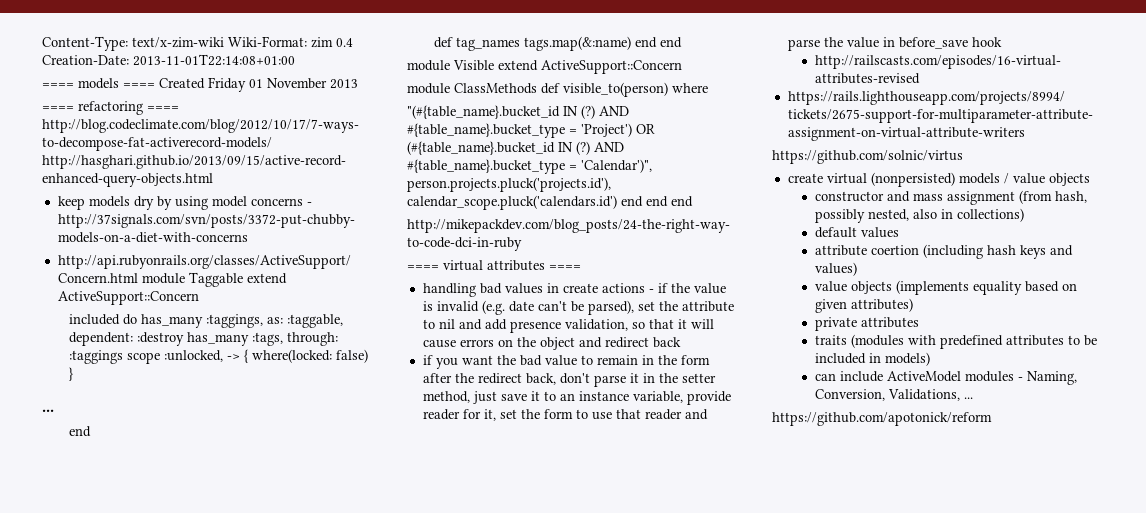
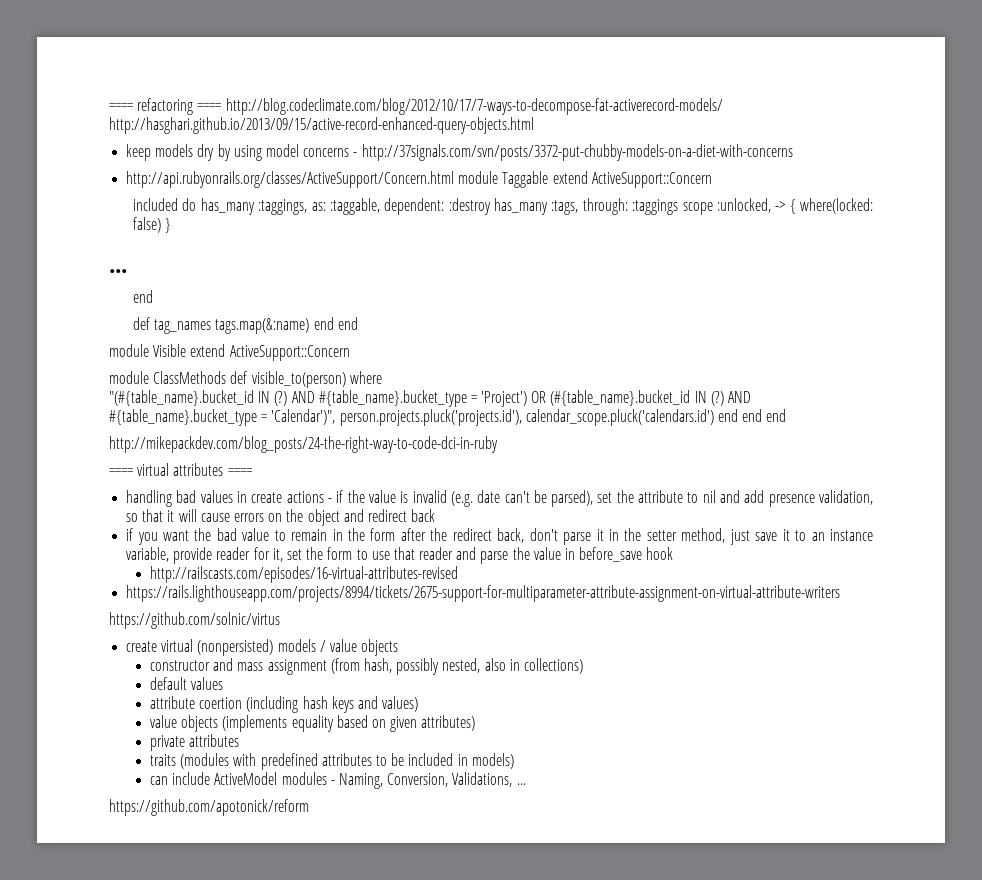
[42,36,353,51] [42,54,295,66] [42,77,358,92] Content-Type: text/x-zim-wiki Wiki-Format: zim 0.4 Creation-Date: 2013-11-01T22:14:08+01:00 // ==== models ==== Created Friday 01 November 2013 // -> (109, 107) none

